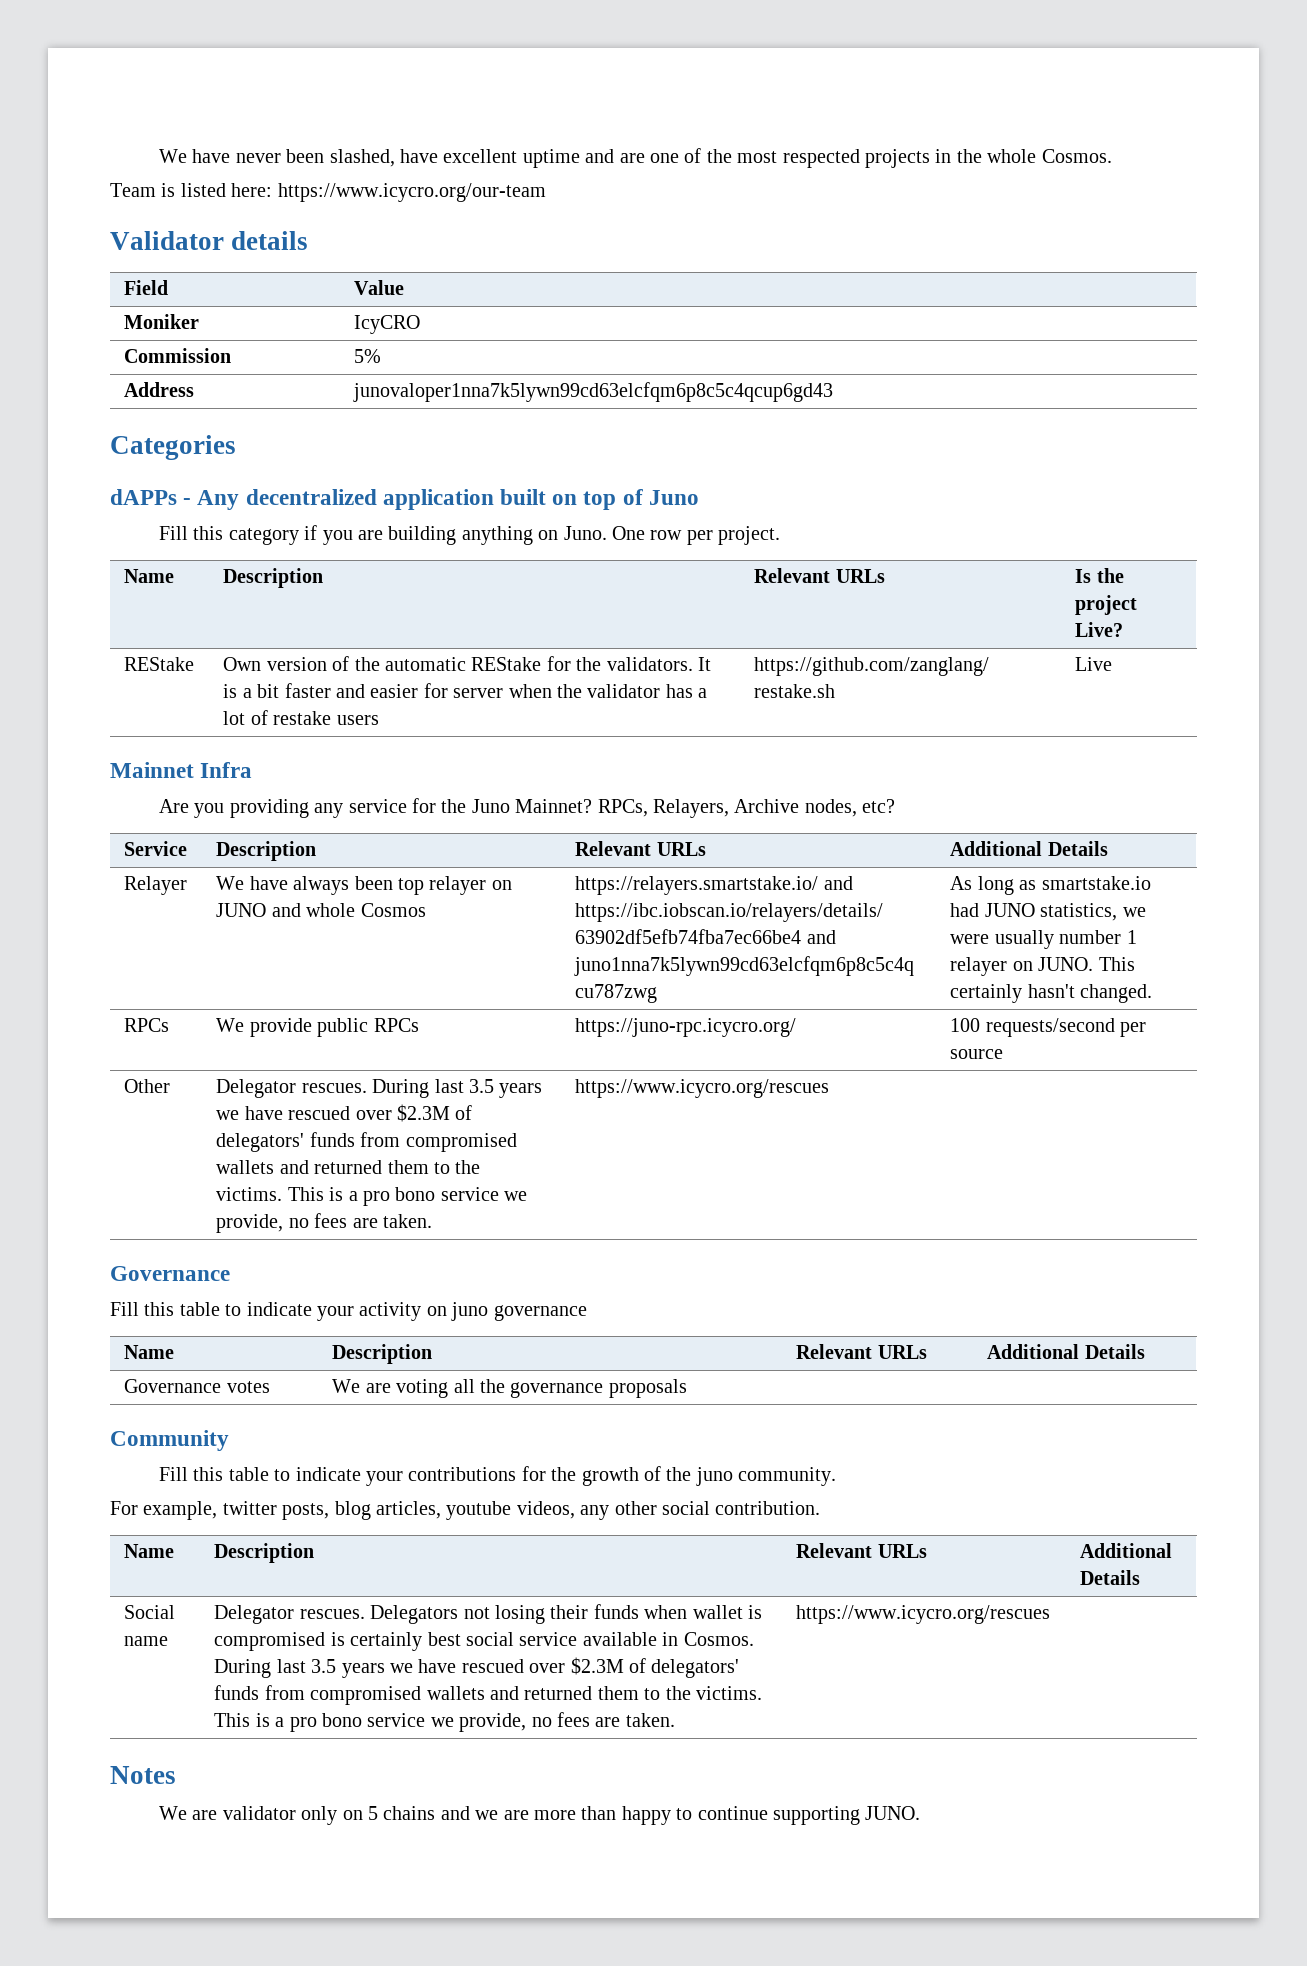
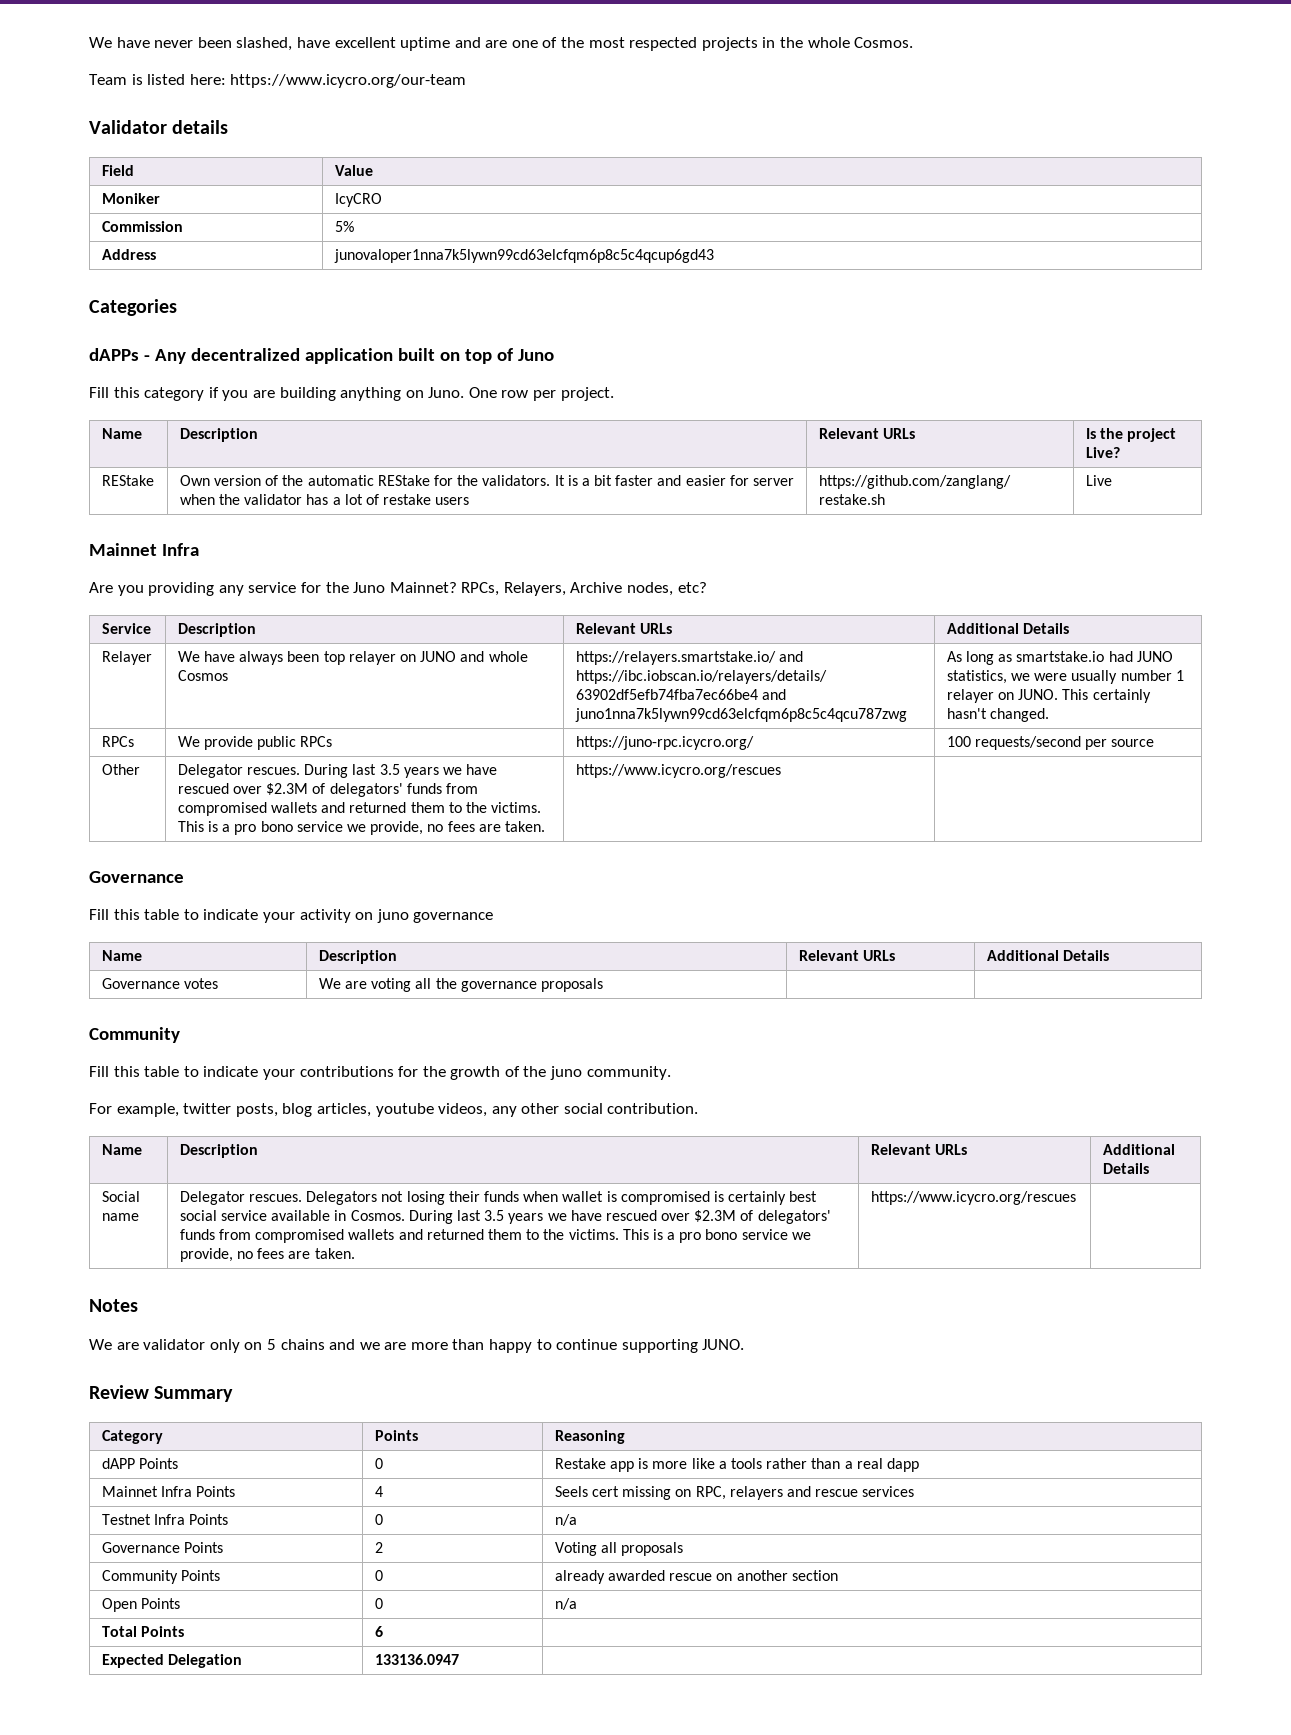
(921, 1813) none -> [89,1385,234,1402] [101,1430,163,1444] [374,1430,418,1441] [554,1430,625,1444] [101,1458,179,1469] [374,1458,383,1469] [554,1458,919,1472] [101,1486,236,1497] [374,1486,383,1497] [554,1486,915,1500] [101,1514,229,1525] [374,1514,383,1525] [554,1514,577,1526] [101,1542,224,1553] [374,1542,383,1553] [554,1542,684,1556] [101,1570,221,1584] [374,1570,383,1581] [554,1570,838,1584] [101,1598,181,1612] [374,1598,383,1609] [554,1598,577,1610] [101,1626,185,1637] [374,1626,383,1637] [101,1654,243,1668] [374,1654,459,1665] // Review Summary // Category | Points | Reasoning // dAPP Points | 0 | Restake app is more like a tools rather than a real dapp // Mainnet Infra Points | 4 | Seels cert missing on RPC, relayers and rescue services // Testnet Infra Points | 0 | n/a // Governance Points | 2 | Voting all proposals // Community Points | 0 | already awarded rescue on another section // Open Points | 0 | n/a // Total Points | 6 | // Expected Delegation | 133136.0947 |

